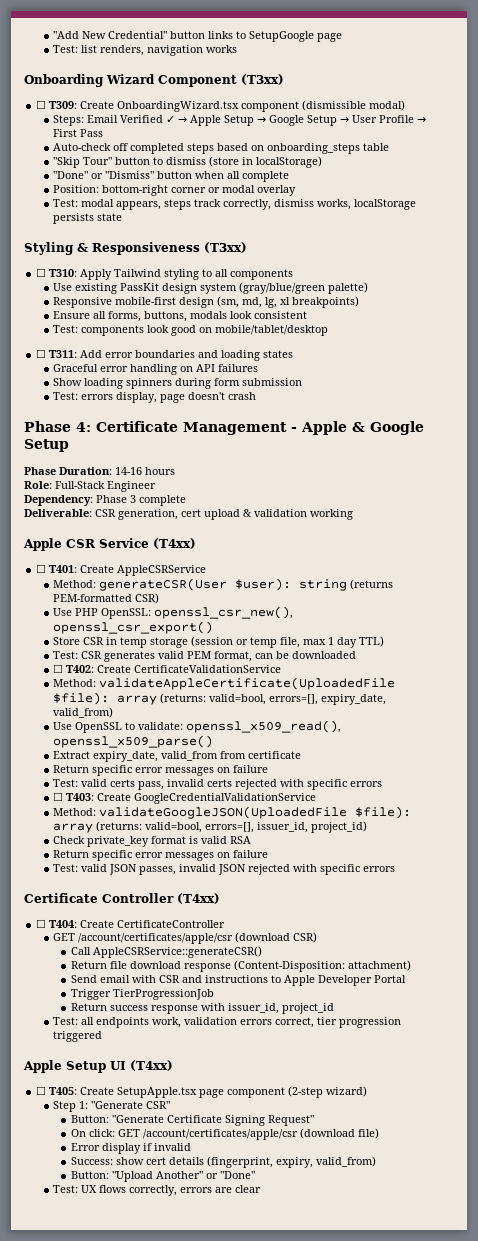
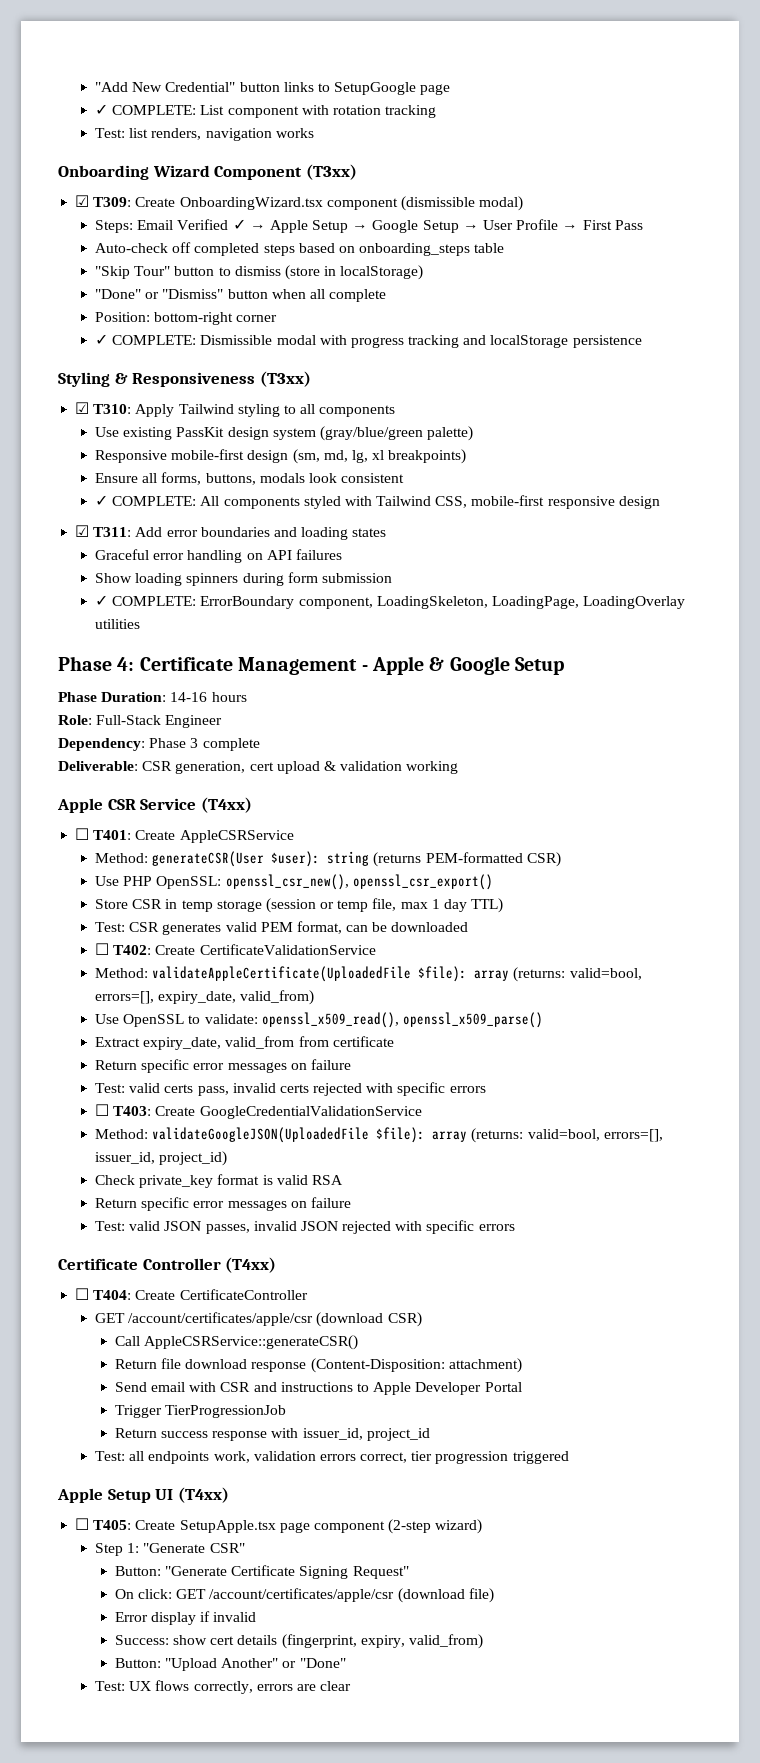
(343, 37) none -> [94,104,437,118] // ✓ COMPLETE: List component with rotation tracking
[36,100,47,109] ☐ -> [75,195,90,207] ☑
[208,185,297,196] [53,199,417,210] [53,213,123,224] or modal overlay // Test: modal appears, steps track correctly, dismiss works, localStorage persists state -> [94,334,642,348] // ✓ COMPLETE: Dismissible modal with progress tracking and localStorage persistence
[36,268,47,277] ☐ -> [75,402,90,414] ☑
[53,325,329,336] [36,349,47,358] Test: components look good on mobile/tablet/desktop // ☐ -> [94,495,660,509] [75,525,90,537] ✓ COMPLETE: All components styled with Tailwind CSS, mobile-first responsive design // ☑
[53,392,257,403] Test: errors display, page doesn't crash -> [94,595,686,609] [94,619,140,629] ✓ COMPLETE: ErrorBoundary component, LoadingSkeleton, LoadingPage, LoadingOverlay utilities

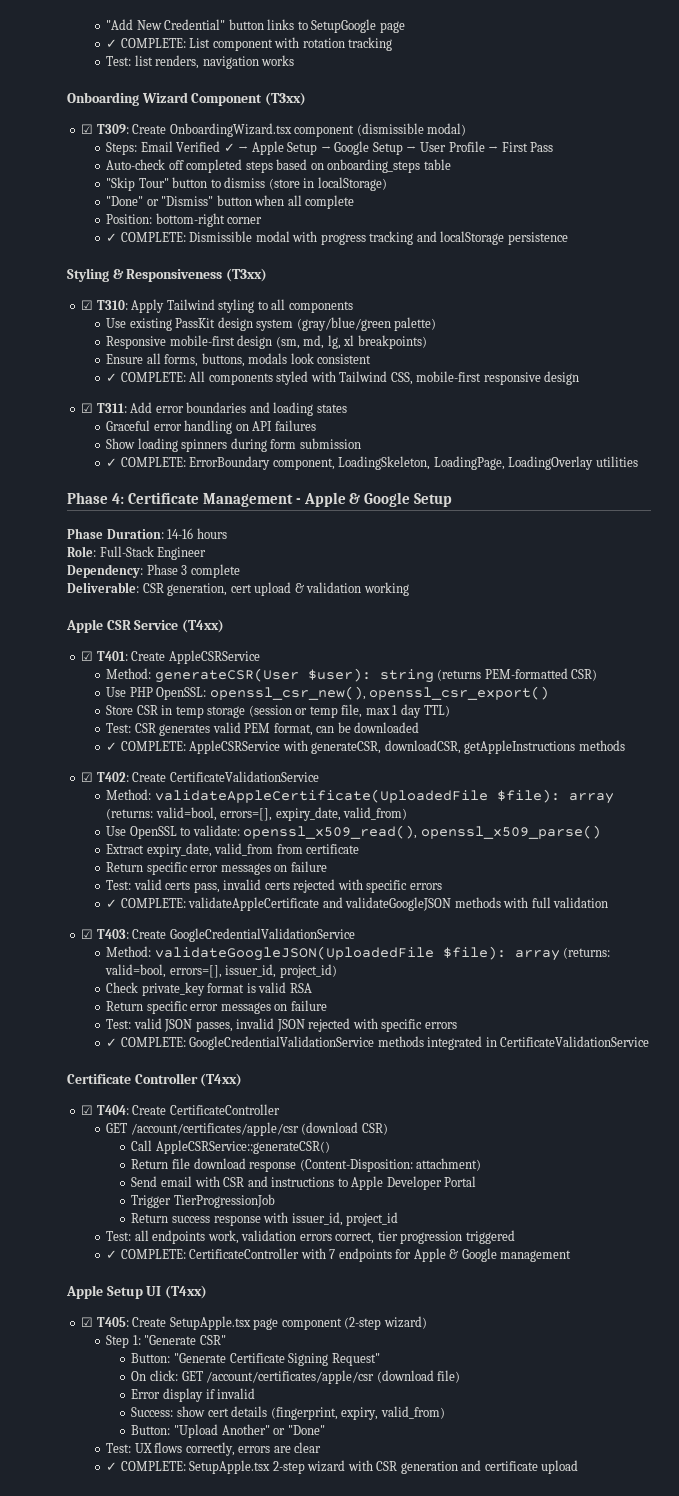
[75,828,90,840] ☐ -> [81,651,94,661] ☑
[94,943,109,955] ☐ -> [106,740,625,754] [81,772,94,782] ✓ COMPLETE: AppleCSRService with generateCSR, downloadCSR, getAppleInstructions methods // ☑
[94,1104,109,1116] ☐ -> [106,897,609,911] [81,929,94,939] ✓ COMPLETE: validateAppleCertificate and validateGoogleJSON methods with full validation // ☑
(515, 1227) none -> [106,1036,650,1050] // ✓ COMPLETE: GoogleCredentialValidationService methods integrated in CertificateValidationService
[75,1288,90,1300] ☐ -> [81,1105,94,1115] ☑
(569, 1457) none -> [106,1248,572,1262] // ✓ COMPLETE: CertificateController with 7 endpoints for Apple & Google management
[75,1518,90,1530] ☐ -> [81,1317,94,1327] ☑
(352, 1686) none -> [106,1460,579,1474] // ✓ COMPLETE: SetupApple.tsx 2-step wizard with CSR generation and certificate upload

